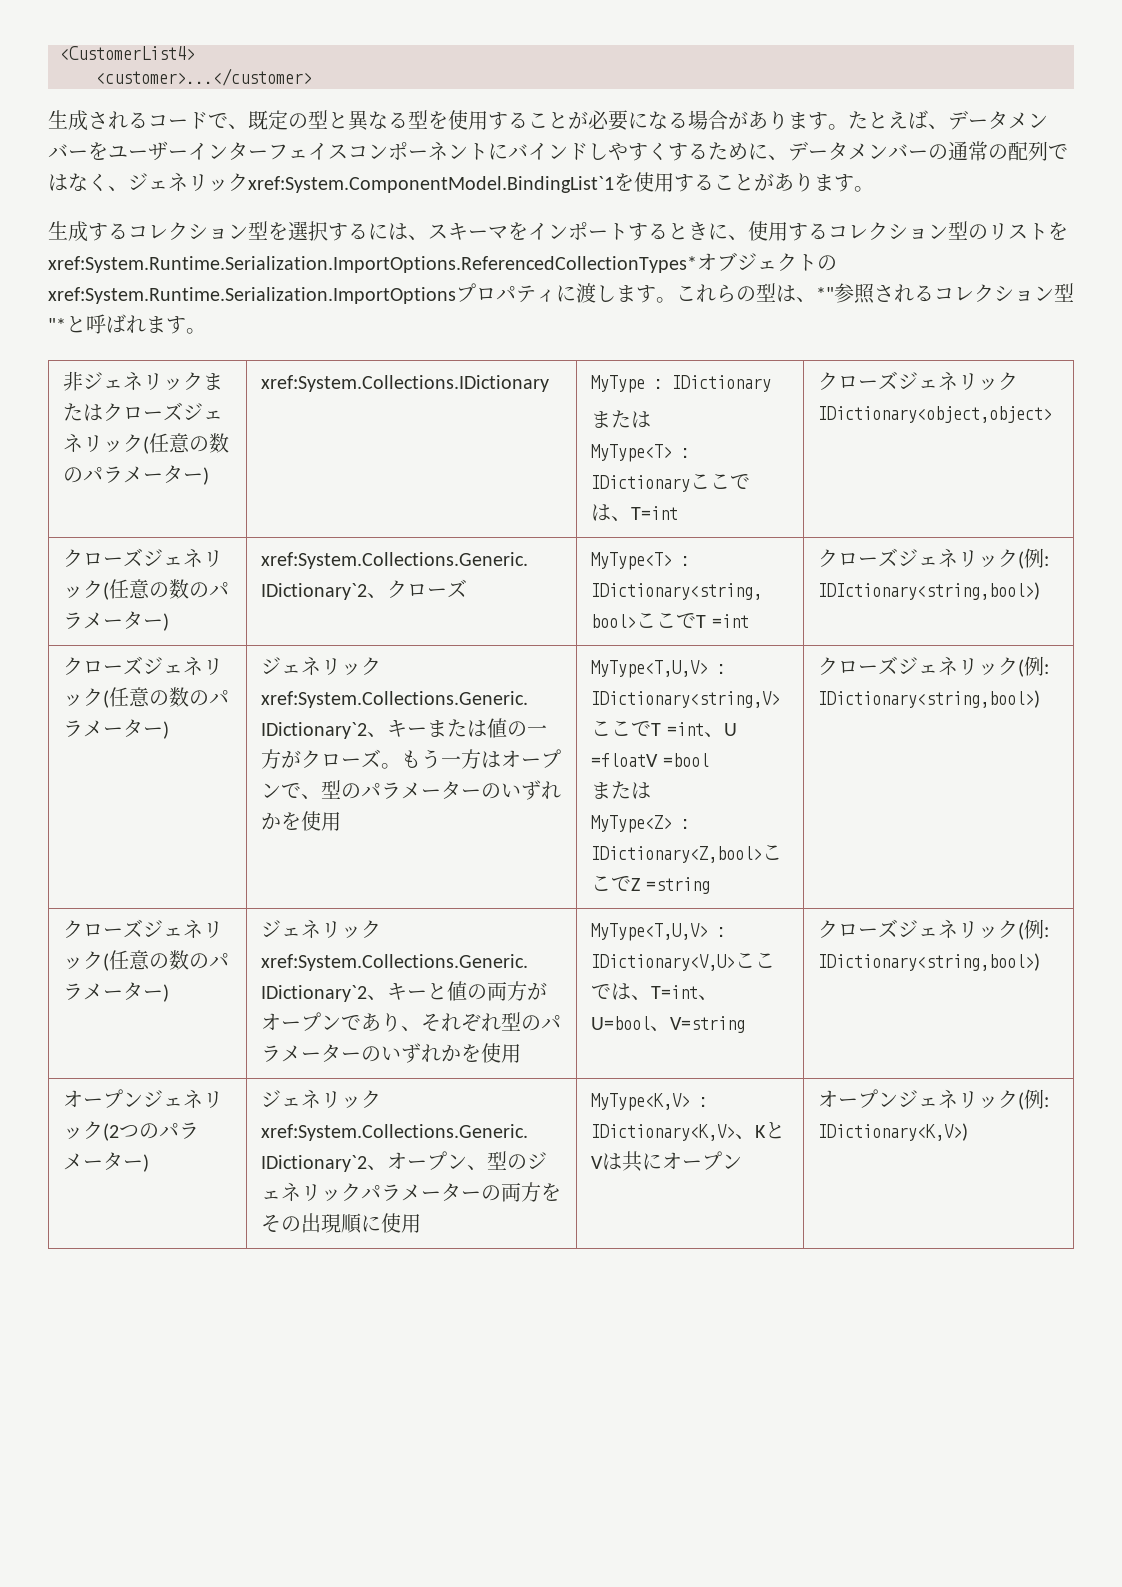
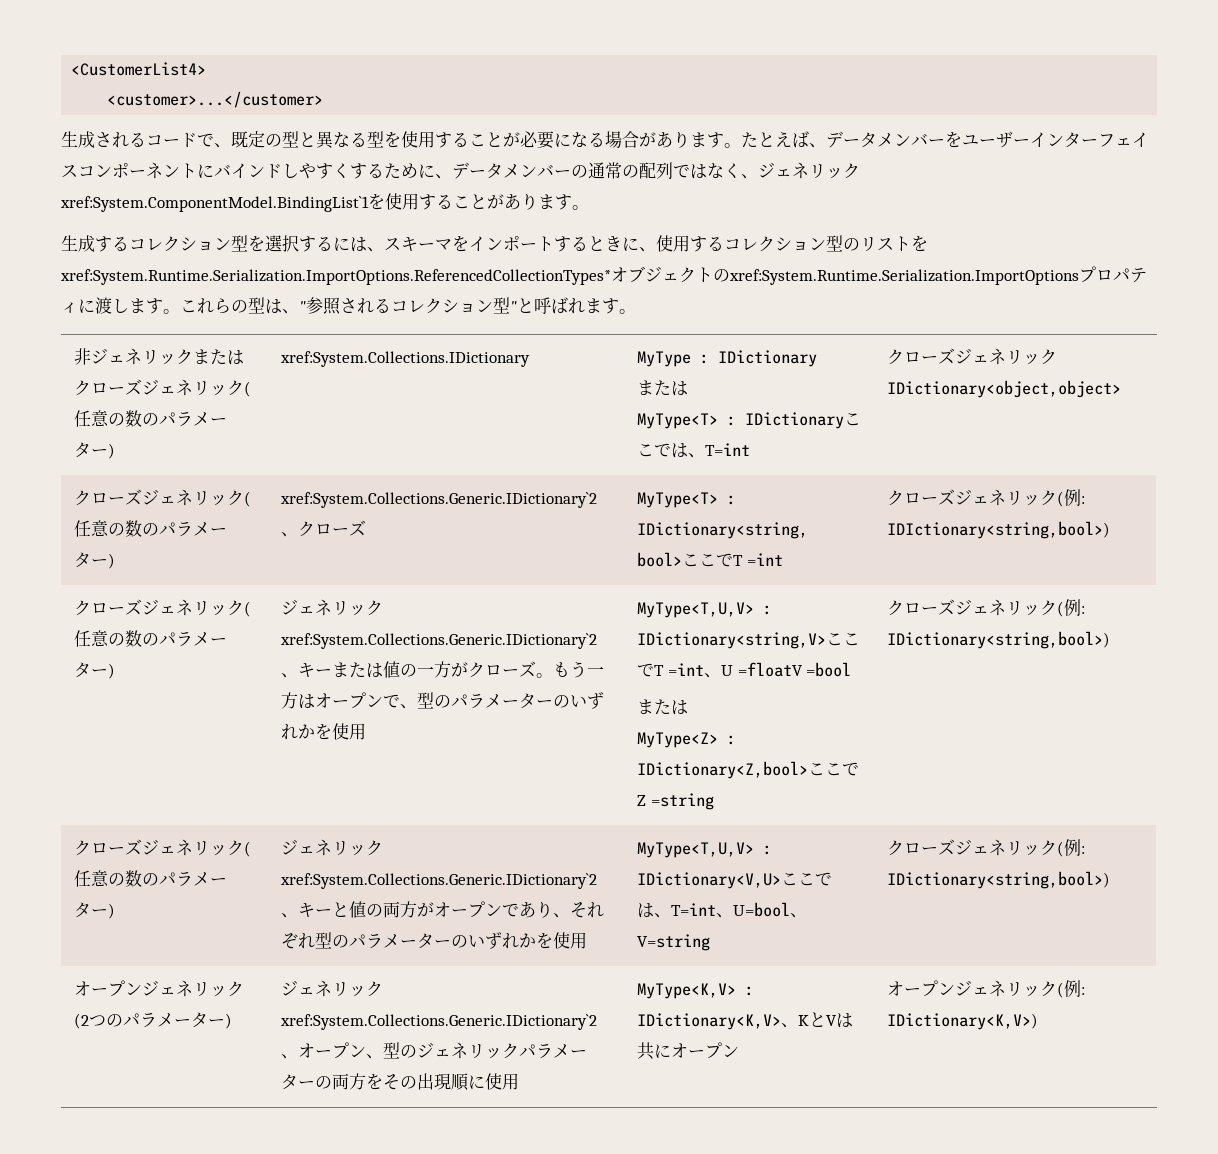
[816,287,834,301] *" -> [299,301,306,312] "
[48,318,66,332] "* -> [510,301,517,312] "

